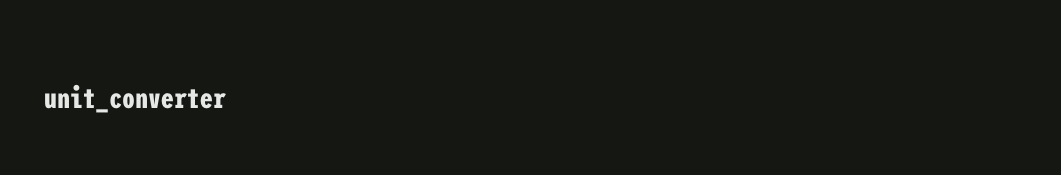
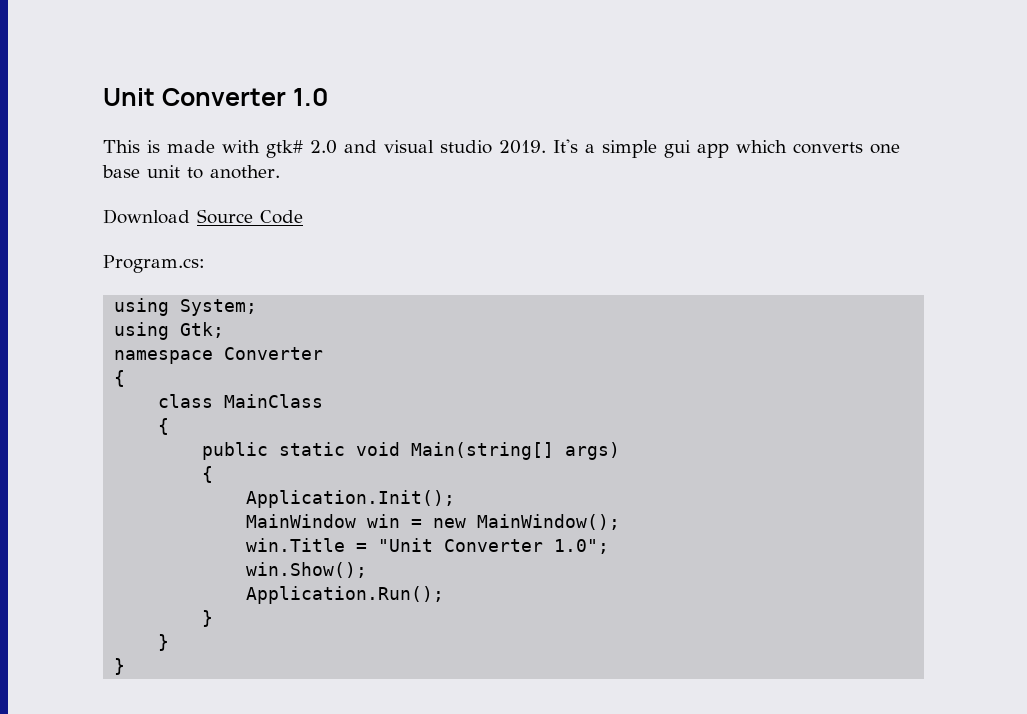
[44,84,226,113] unit_converter -> [103,88,328,106] [103,139,900,158] [102,165,280,179] [103,209,303,224] [103,255,205,273] [114,298,258,316] [114,322,225,340] [114,347,324,364] [114,370,126,387] [158,394,324,408] [158,418,170,435] [202,442,621,460] [202,466,214,483] [246,490,456,508] [246,514,621,530] [246,538,610,554] [246,562,368,578] [246,586,445,604] [202,610,214,627] [158,634,170,651] [114,658,126,675] Unit Converter 1.0 // This is made with gtk# 2.0 and visual studio 2019. It's a simple gui app which converts one base unit to another. // Download Source Code // Program.cs: // using System; // using Gtk; // namespace Converter // { // class MainClass // { // public static void Main(string[] args) // { // Application.Init(); // MainWindow win = new MainWindow(); // win.Title = "Unit Converter 1.0"; // win.Show(); // Application.Run(); // } // } // }

